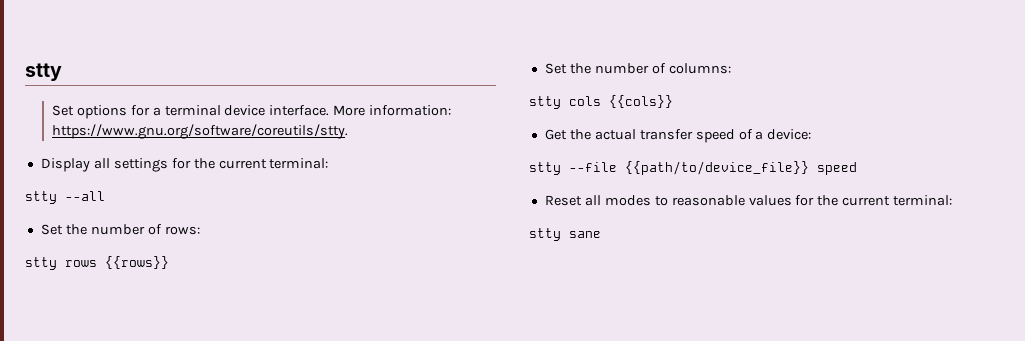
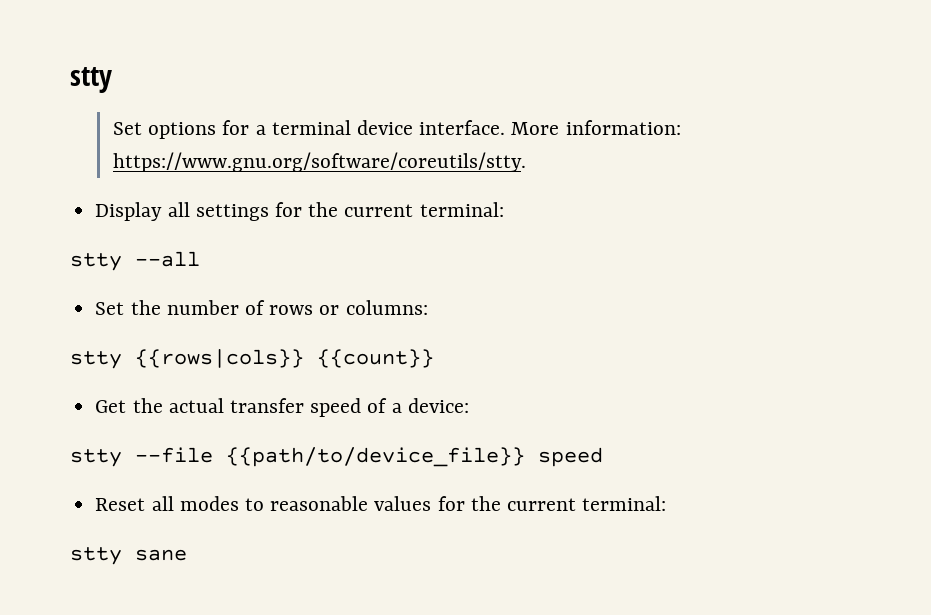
[164,226,200,235] [25,256,169,270] [544,63,666,74] rows: // stty rows {{rows}} // Set the number of -> [269,305,340,315] rows or
[569,95,673,108] cols {{cols}} -> [135,349,434,368] {{rows|cols}} {{count}}

